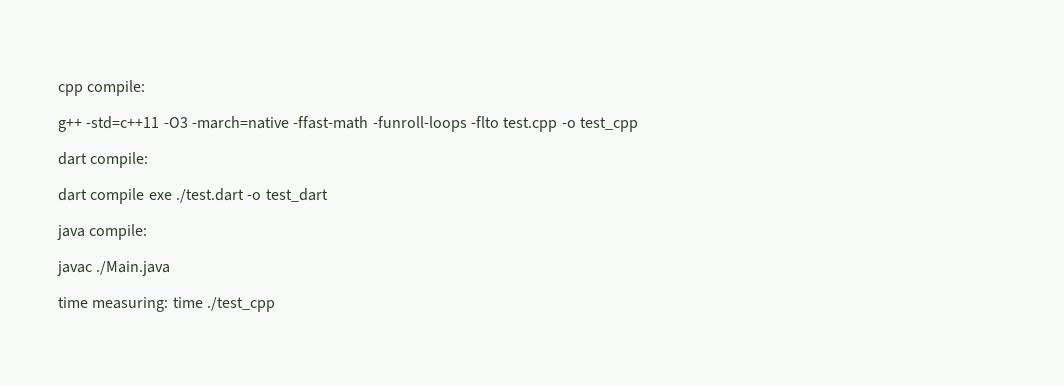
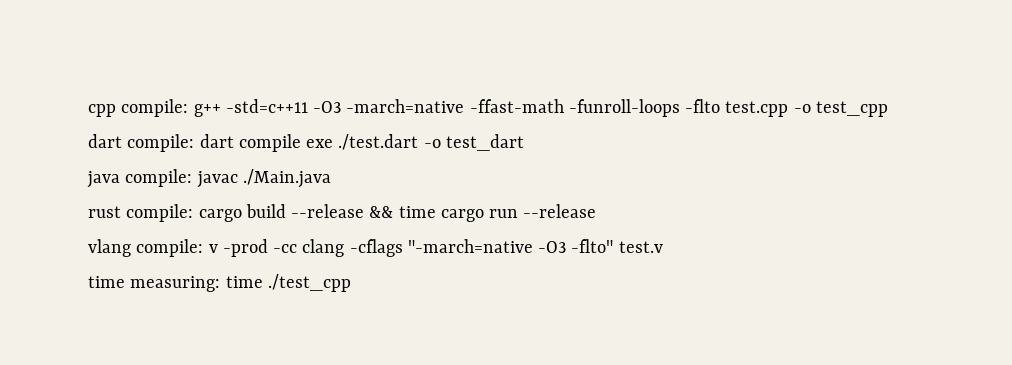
(146, 88) // -> (189, 108) none
(149, 160) // -> (195, 143) none
(148, 232) // -> (193, 178) none
(171, 268) none -> [88,204,597,222] [88,239,663,257] // rust compile: cargo build --release && time cargo run --release // vlang compile: v -prod -cc clang -cflags "-march=native -O3 -flto" test.v

